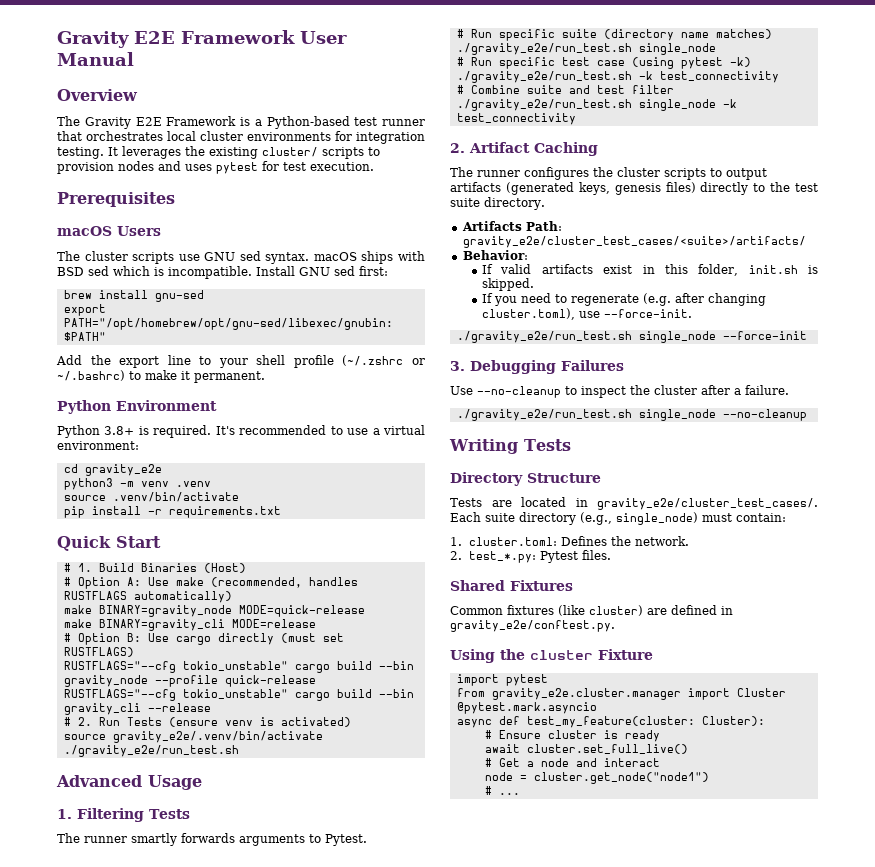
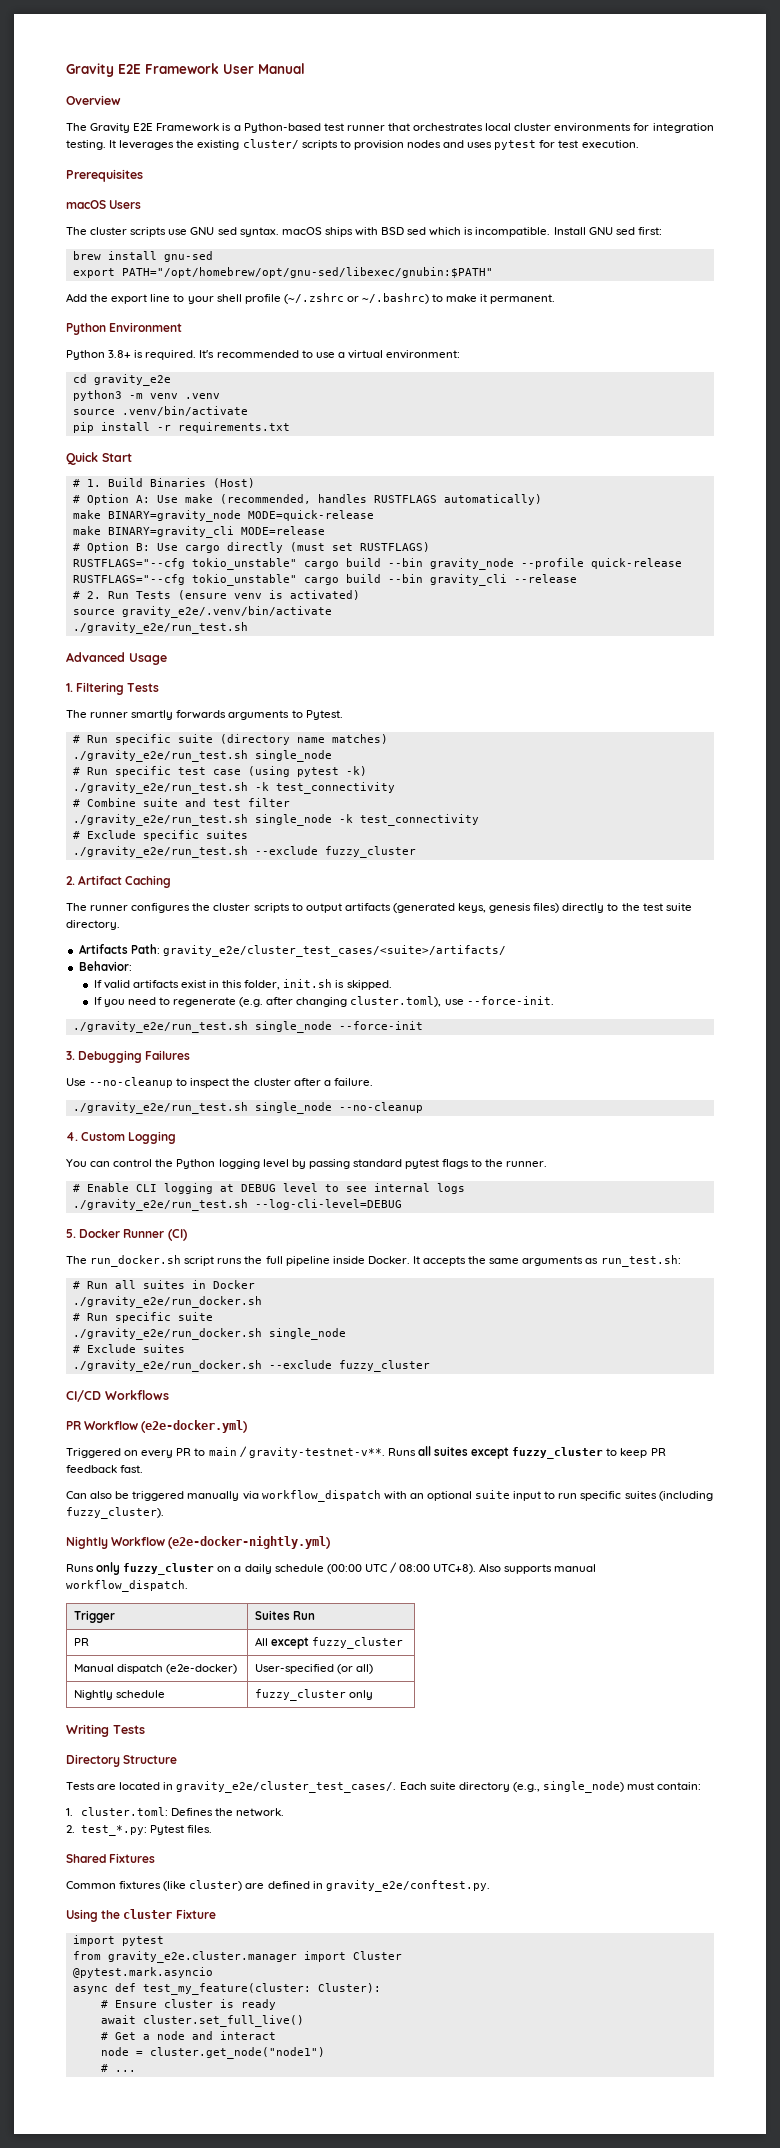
(576, 119) none -> [72,830,248,841] [72,846,416,858] // # Exclude specific suites // ./gravity_e2e/run_test.sh --exclude fuzzy_cluster
(807, 415) none -> [66,1131,177,1144] [66,1159,548,1169] [72,1183,465,1194] [72,1199,402,1211] [66,1229,187,1241] [66,1255,681,1267] [72,1280,255,1289] [72,1296,262,1308] [72,1312,213,1323] [72,1328,346,1340] [72,1344,185,1353] [72,1360,430,1372] [66,1390,169,1402] [66,1420,248,1433] [66,1446,666,1459] [66,1465,144,1473] [66,1490,713,1502] [66,1507,164,1519] [66,1536,331,1549] [66,1562,597,1575] [66,1580,188,1592] [73,1610,115,1623] [254,1610,316,1620] [73,1638,89,1646] [254,1637,404,1649] [73,1664,238,1674] [254,1664,374,1674] [73,1690,166,1700] [254,1689,374,1701] // 4. Custom Logging // You can control the Python logging level by passing standard pytest flags to the runner. // # Enable CLI logging at DEBUG level to see internal logs // ./gravity_e2e/run_test.sh --log-cli-level=DEBUG // 5. Docker Runner (CI) // The run_docker.sh script runs the full pipeline inside Docker. It accepts the same arguments as run_test.sh: // # Run all suites in Docker // ./gravity_e2e/run_docker.sh // # Run specific suite // ./gravity_e2e/run_docker.sh single_node // # Exclude suites // ./gravity_e2e/run_docker.sh --exclude fuzzy_cluster // CI/CD Workflows // PR Workflow (e2e-docker.yml) // Triggered on every PR to main / gravity-testnet-v**. Runs all suites except fuzzy_cluster to keep PR feedback fast. // Can also be triggered manually via workflow_dispatch with an optional suite input to run specific suites (including fuzzy_cluster). // Nightly Workflow (e2e-docker-nightly.yml) // Runs only fuzzy_cluster on a daily schedule (00:00 UTC / 08:00 UTC+8). Also supports manual workflow_dispatch. // Trigger | Suites Run // PR | All except fuzzy_cluster // Manual dispatch (e2e-docker) | User-specified (or all) // Nightly schedule | fuzzy_cluster only

